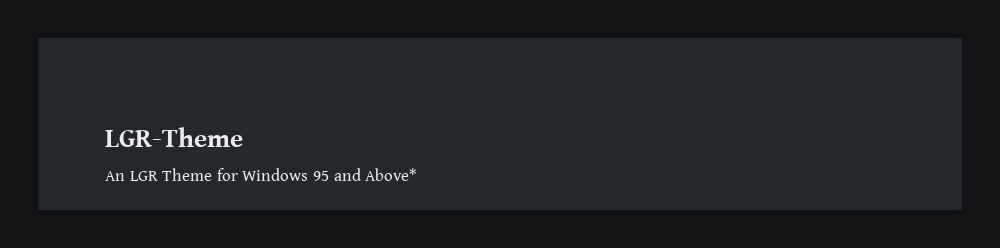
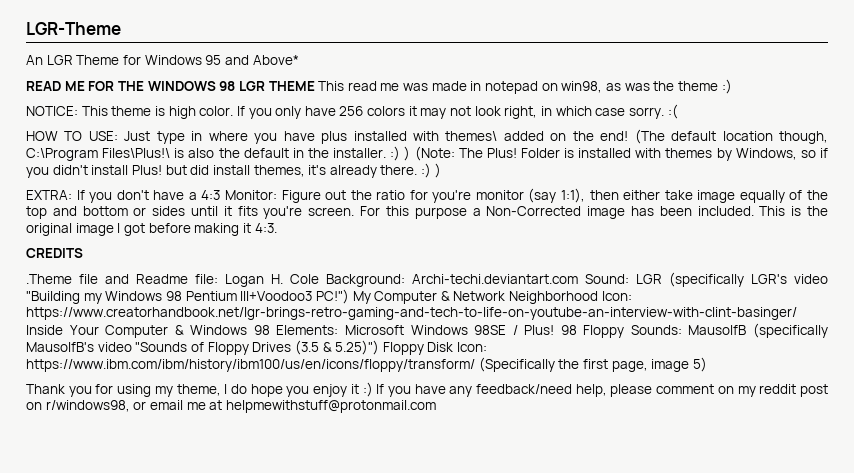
(418, 174) none -> [26,79,732,94] [26,104,678,119] [26,129,829,144] [26,146,828,161] [26,163,441,178] [26,188,829,203] [26,206,829,219] [26,223,277,236] [26,248,83,258] [26,272,828,287] [26,289,632,304] [26,307,797,320] [26,323,828,338] [26,340,488,355] [26,357,707,372] [26,382,829,397] [26,400,436,413] // READ ME FOR THE WINDOWS 98 LGR THEME This read me was made in notepad on win98, as was the theme :) // NOTICE: This theme is high color. If you only have 256 colors it may not look right, in which case sorry. :( // HOW TO USE: Just type in where you have plus installed with themes\ added on the end! (The default location though, C:\Program Files\Plus!\ is also the default in the installer. :) ) (Note: The Plus! Folder is installed with themes by Windows, so if you didn't install Plus! but did install themes, it's already there. :) ) // EXTRA: If you don't have a 4:3 Monitor: Figure out the ratio for you're monitor (say 1:1), then either take image equally of the top and bottom or sides until it fits you're screen. For this purpose a Non-Corrected image has been included. This is the original image I got before making it 4:3. // CREDITS // .Theme file and Readme file: Logan H. Cole Background: Archi-techi.deviantart.com Sound: LGR (specifically LGR's video "Building my Windows 98 Pentium III+Voodoo3 PC!") My Computer & Network Neighborhood Icon: https://www.creatorhandbook.net/lgr-brings-retro-gaming-and-tech-to-life-on-youtube-an-interview-with-clint-basinger/ Inside Your Computer & Windows 98 Elements: Microsoft Windows 98SE / Plus! 98 Floppy Sounds: MausolfB (specifically MausolfB's video "Sounds of Floppy Drives (3.5 & 5.25)") Floppy Disk Icon: https://www.ibm.com/ibm/history/ibm100/us/en/icons/floppy/transform/ (Specifically the first page, image 5) // Thank you for using my theme, I do hope you enjoy it :) If you have any feedback/need help, please comment on my reddit post on r/windows98, or email me at helpmewithstuff@protonmail.com

